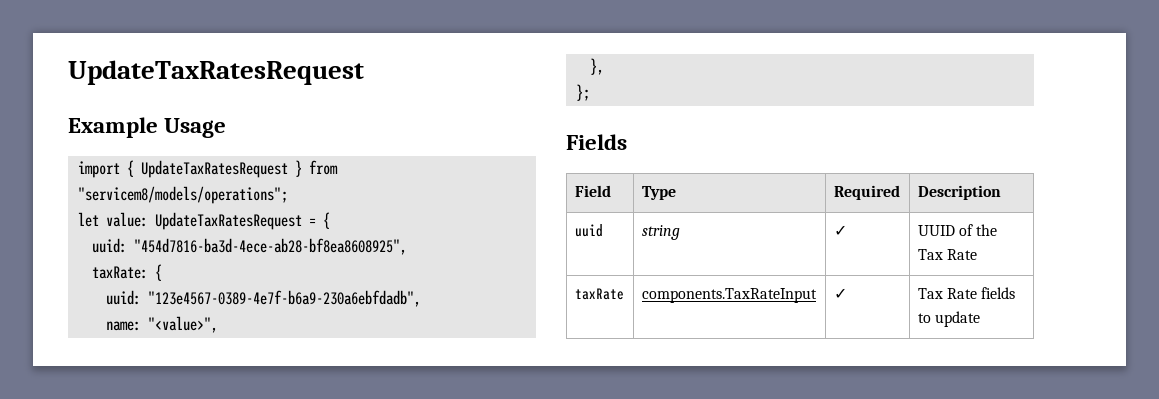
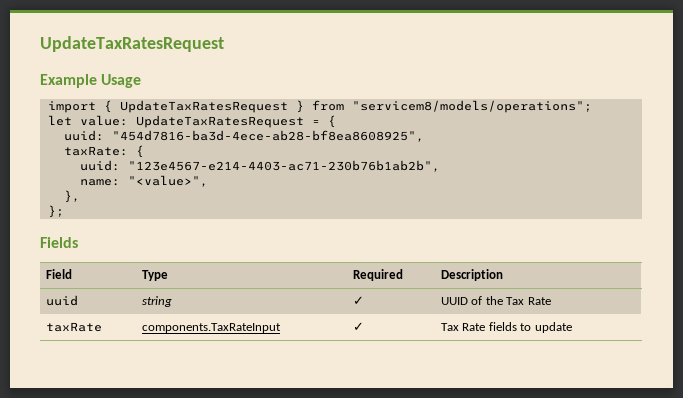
[148,290,422,307] "123e4567-0389-4e7f-b6a9-230a6ebfdadb", -> [127,160,440,172] "123e4567-e214-4403-ac71-230b76b1ab2b",

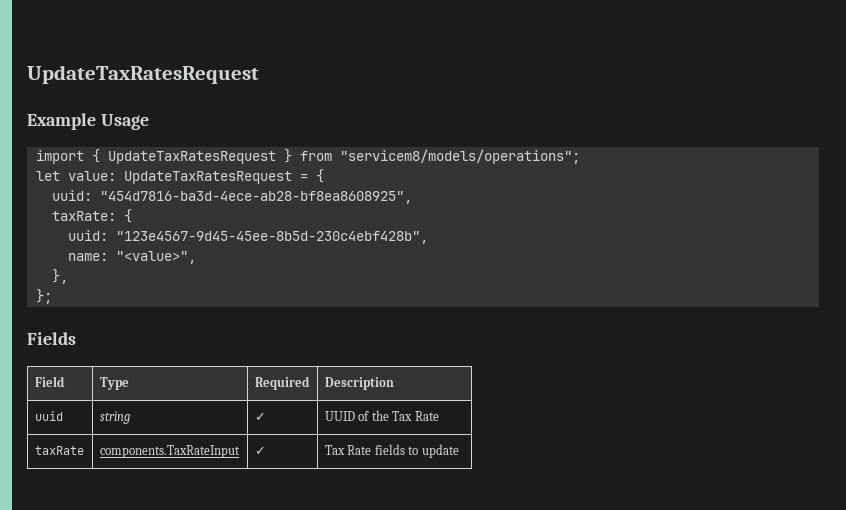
[127,160,440,172] "123e4567-e214-4403-ac71-230b76b1ab2b", -> [115,231,428,244] "123e4567-9d45-45ee-8b5d-230c4ebf428b",

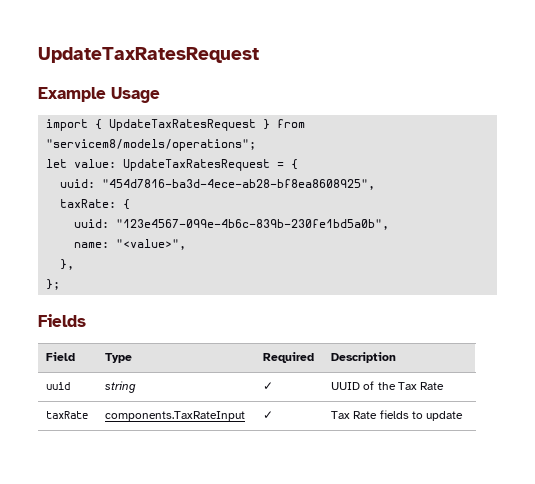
[115,231,428,244] "123e4567-9d45-45ee-8b5d-230c4ebf428b", -> [115,219,389,230] "123e4567-099e-4b6c-839b-230fe1bd5a0b",

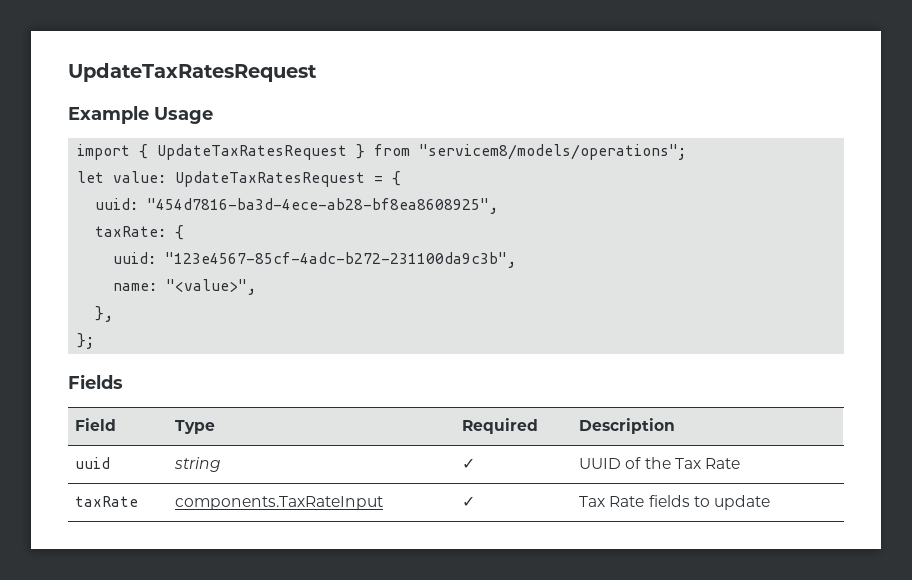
[115,219,389,230] "123e4567-099e-4b6c-839b-230fe1bd5a0b", -> [165,252,517,268] "123e4567-85cf-4adc-b272-231100da9c3b",

